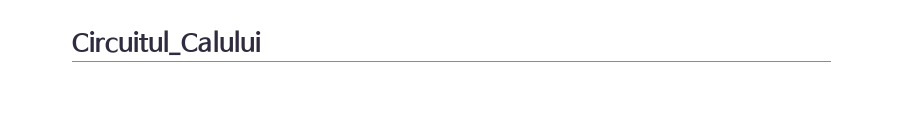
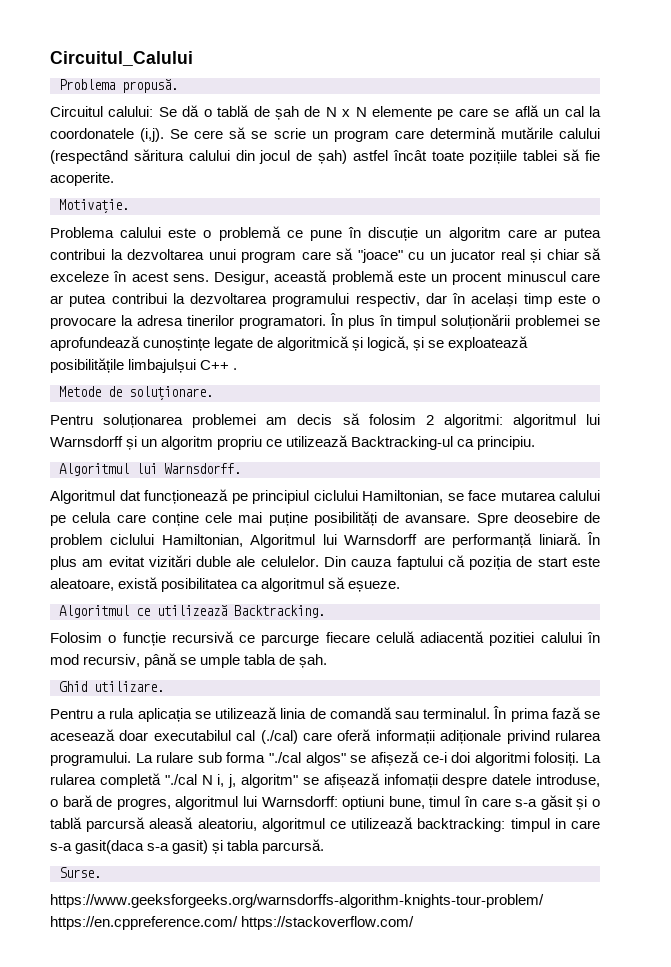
(261, 43) none -> [59,79,178,93] [50,105,602,120] [50,127,600,142] [50,149,601,164] [50,172,114,186] [59,199,129,214] [50,226,601,241] [50,248,601,263] [50,270,600,285] [50,293,600,307] [50,313,600,329] [50,336,529,351] [50,358,238,373] [59,386,213,401] [50,413,601,428] [50,435,536,450] [59,463,241,476] [50,489,600,504] [50,511,600,526] [50,532,601,548] [50,555,600,570] [50,577,401,592] [59,605,325,618] [50,631,600,646] [50,653,328,668] [59,681,164,692] [50,706,600,722] [50,729,601,744] [50,751,602,766] [50,773,600,788] [50,795,601,810] [50,817,600,832] [50,839,325,854] [59,867,101,878] [50,894,544,908] [50,916,415,930] // Problema propusă. // Circuitul calului: Se dă o tablă de șah de N x N elemente pe care se află un cal la coordonatele (i,j). Se cere să se scrie un program care determină mutările calului (respectând săritura calului din jocul de șah) astfel încât toate pozițiile tablei să fie acoperite. // Motivație. // Problema calului este o problemă ce pune în discuție un algoritm care ar putea contribui la dezvoltarea unui program care să "joace" cu un jucator real și chiar să exceleze în acest sens. Desigur, această problemă este un procent minuscul care ar putea contribui la dezvoltarea programului respectiv, dar în același timp este o provocare la adresa tinerilor programatori. În plus în timpul soluționării problemei se aprofundează cunoștințe legate de algoritmică și logică, și se exploatează posibilitățile limbajulșui C++ . // Metode de soluționare. // Pentru soluționarea problemei am decis să folosim 2 algoritmi: algoritmul lui Warnsdorff și un algoritm propriu ce utilizează Backtracking-ul ca principiu. // Algoritmul lui Warnsdorff. // Algoritmul dat funcționează pe principiul ciclului Hamiltonian, se face mutarea calului pe celula care conține cele mai puține posibilități de avansare. Spre deosebire de problem ciclului Hamiltonian, Algoritmul lui Warnsdorff are performanță liniară. În plus am evitat vizitări duble ale celulelor. Din cauza faptului că poziția de start este aleatoare, există posibilitatea ca algoritmul să eșueze. // Algoritmul ce utilizează Backtracking. // Folosim o funcție recursivă ce parcurge fiecare celulă adiacentă pozitiei calului în mod recursiv, până se umple tabla de șah. // Ghid utilizare. // Pentru a rula aplicația se utilizează linia de comandă sau terminalul. În prima fază se acesează doar executabilul cal (./cal) care oferă informații adiționale privind rularea programului. La rulare sub forma "./cal algos" se afișeză ce-i doi algoritmi folosiți. La rularea completă "./cal N i, j, algoritm" se afișează infomații despre datele introduse, o bară de progres, algoritmul lui Warnsdorff: optiuni bune, timul în care s-a găsit și o tablă parcursă aleasă aleatoriu, algoritmul ce utilizează backtracking: timpul in care s-a gasit(daca s-a gasit) și tabla parcursă. // Surse. // https://www.geeksforgeeks.org/warnsdorffs-algorithm-knights-tour-problem/ https://en.cppreference.com/ https://stackoverflow.com/

